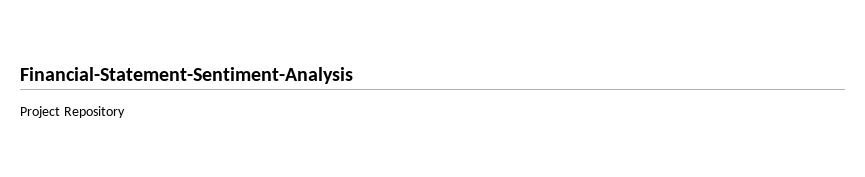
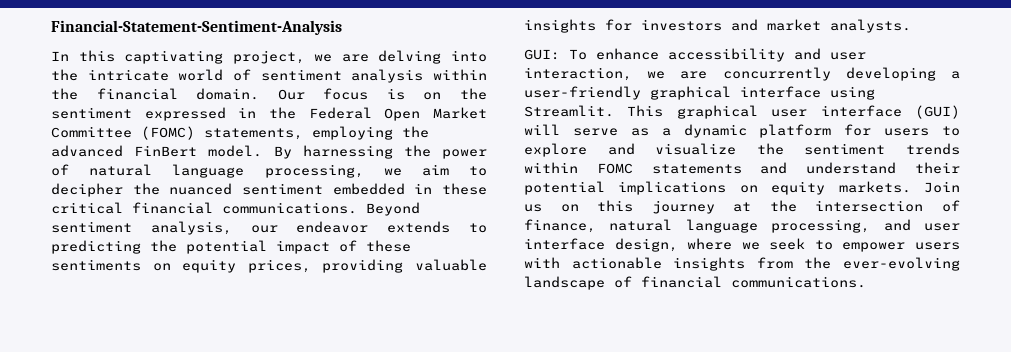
[20,106,125,118] Project Repository -> [51,50,487,64] [51,69,487,83] [51,88,487,100] [51,107,488,121] [51,126,429,140] [51,145,487,159] [51,164,488,178] [51,183,488,197] [51,202,420,216] [51,221,488,235] [51,240,411,254] [51,259,487,273] [524,19,911,33] [524,48,866,62] [524,67,960,81] [524,86,875,100] [524,105,960,119] [524,124,960,138] [524,143,960,157] [524,162,960,174] [524,181,960,195] [524,200,960,214] [524,219,960,233] [524,238,960,252] [524,257,960,271] [524,276,866,290] In this captivating project, we are delving into the intricate world of sentiment analysis within the financial domain. Our focus is on the sentiment expressed in the Federal Open Market Committee (FOMC) statements, employing the advanced FinBert model. By harnessing the power of natural language processing, we aim to decipher the nuanced sentiment embedded in these critical financial communications. Beyond sentiment analysis, our endeavor extends to predicting the potential impact of these sentiments on equity prices, providing valuable insights for investors and market analysts. // GUI: To enhance accessibility and user interaction, we are concurrently developing a user-friendly graphical interface using Streamlit. This graphical user interface (GUI) will serve as a dynamic platform for users to explore and visualize the sentiment trends within FOMC statements and understand their potential implications on equity markets. Join us on this journey at the intersection of finance, natural language processing, and user interface design, where we seek to empower users with actionable insights from the ever-evolving landscape of financial communications.

